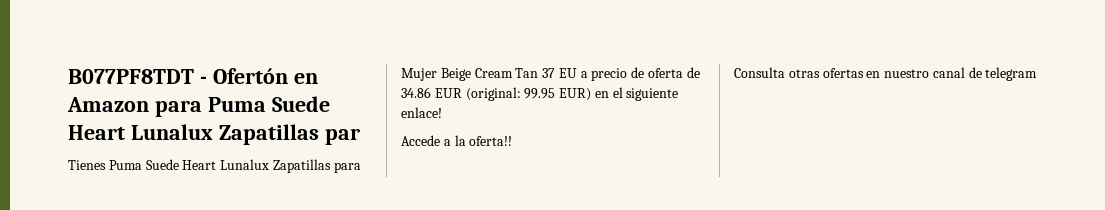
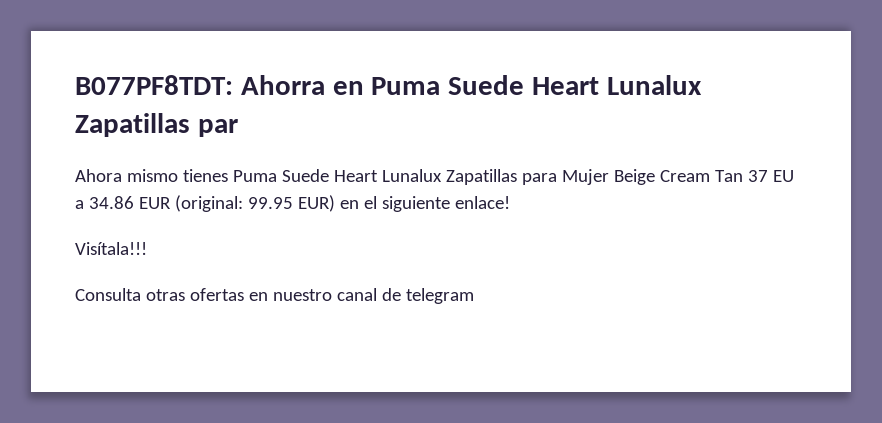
[68,68,318,84] [67,97,202,117] B077PF8TDT - Ofertón en Amazon para -> [75,75,364,95] B077PF8TDT: Ahorra en
[68,160,106,170] Tienes -> [75,169,228,182] Ahora mismo tienes
[591,67,700,81] precio de oferta de -> (84, 204) none
[401,135,513,146] Accede a la oferta!! -> [75,242,147,255] Visítala!!!

